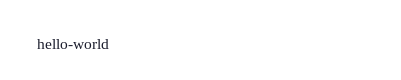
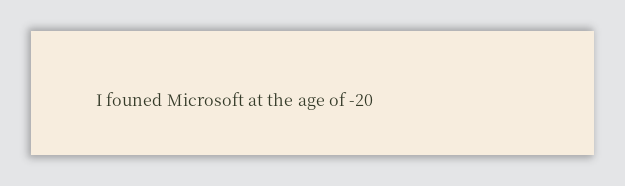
[37,39,109,49] hello-world -> [96,92,374,110] I founed Microsoft at the age of -20

